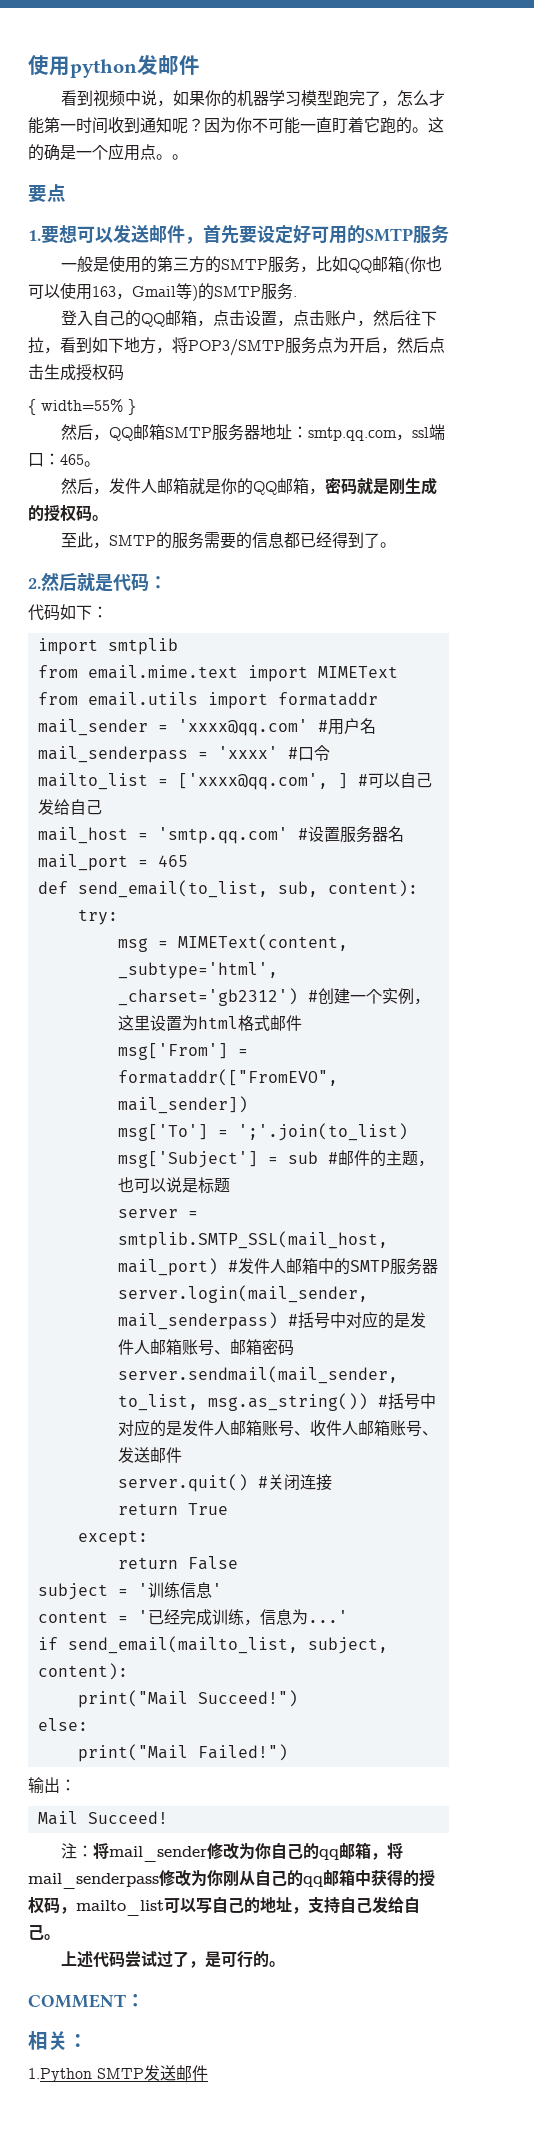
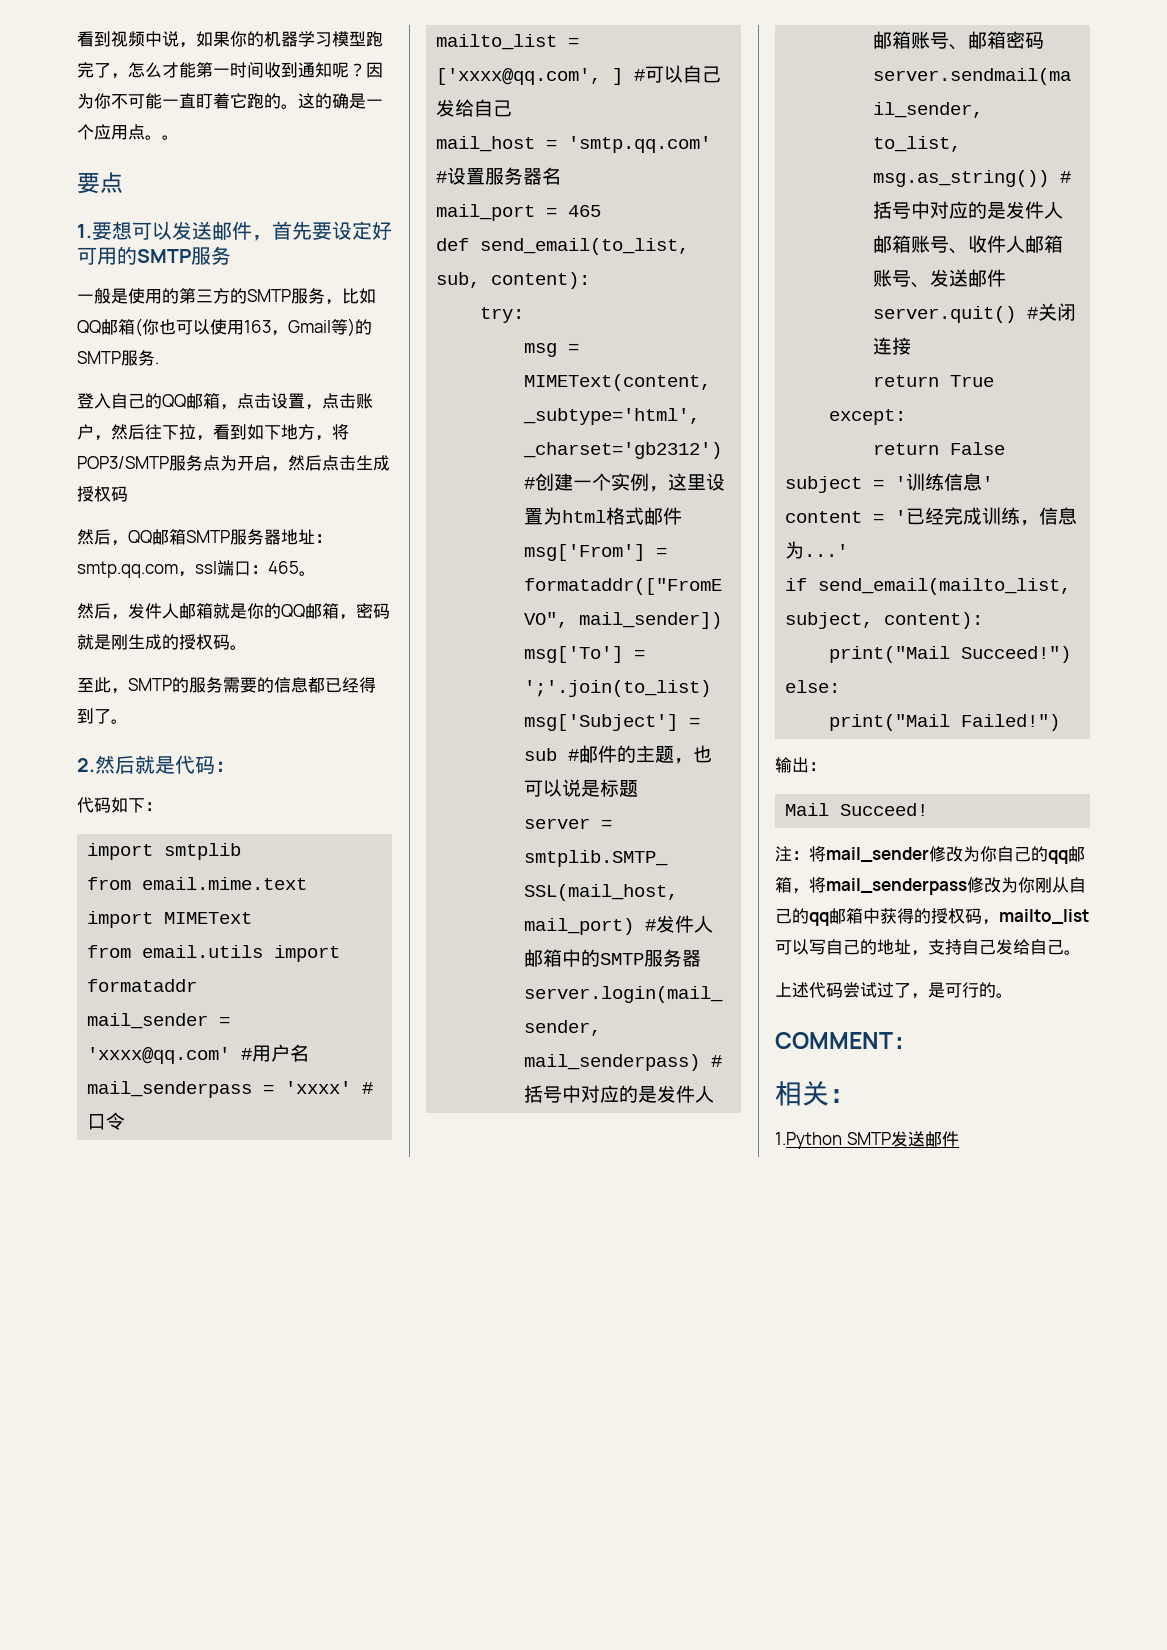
[28,55,200,78] 使用python发邮件 // -> (77, 39) none
[28,399,136,415] // { width=55% } -> (128, 494) none

